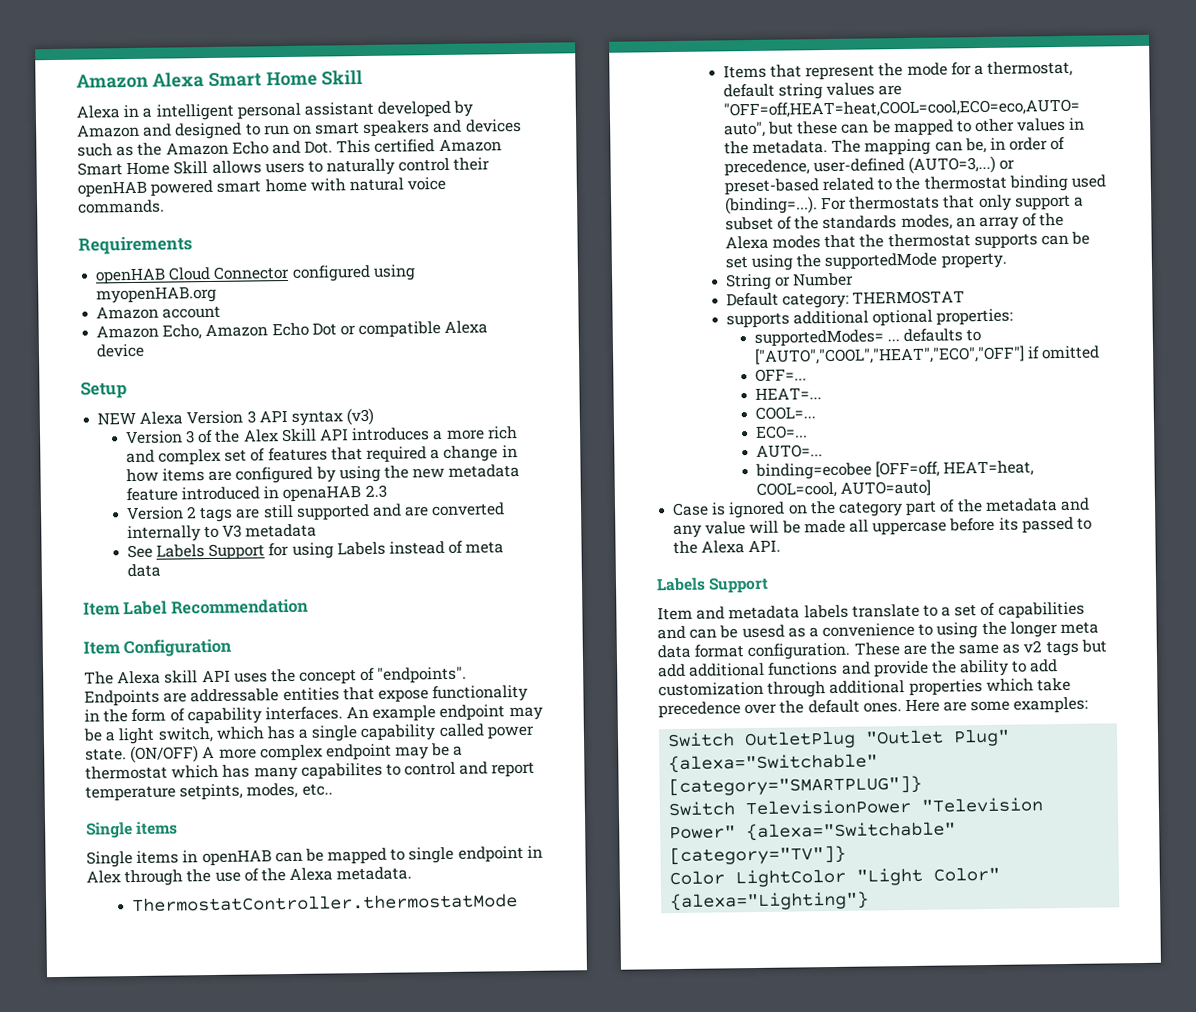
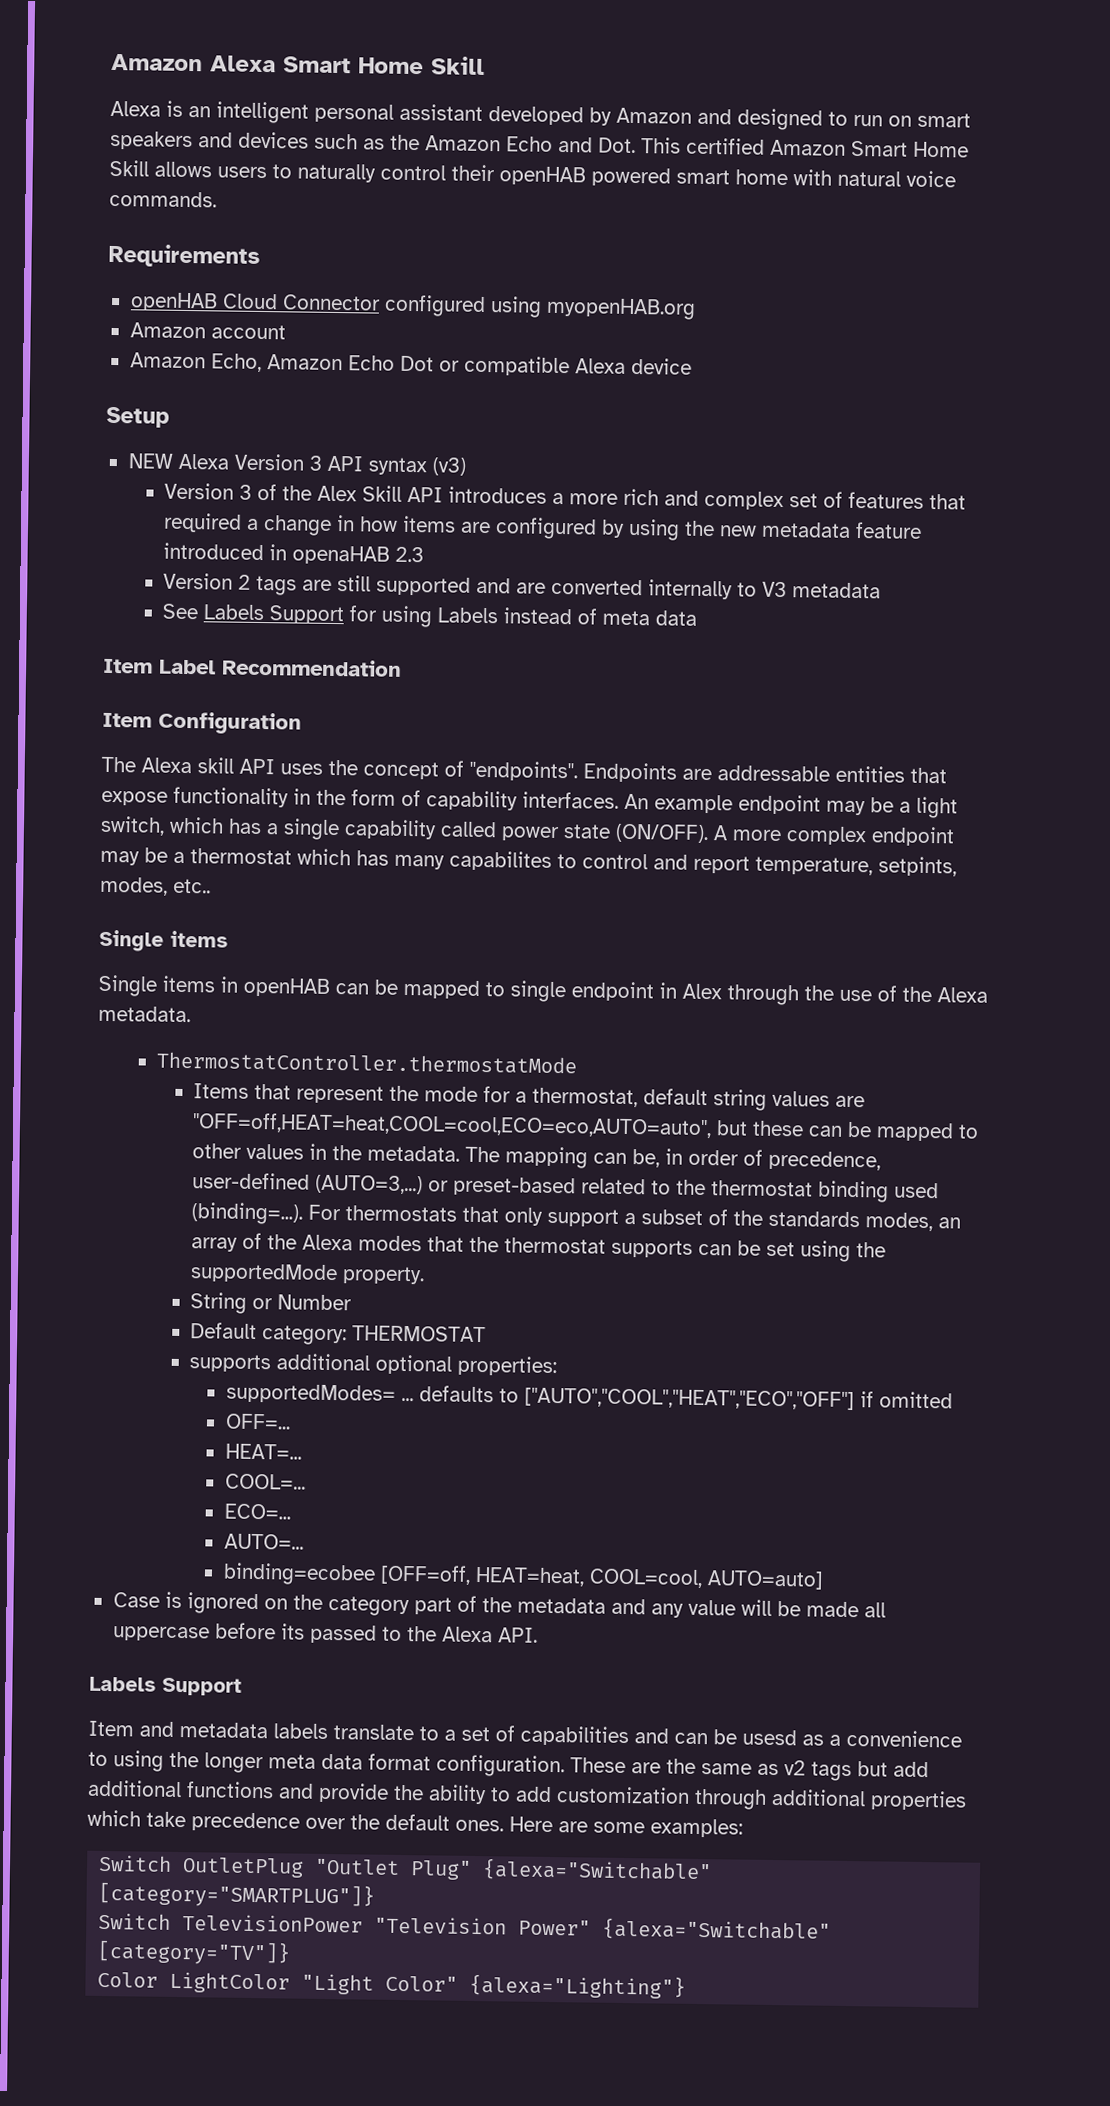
[123,104,153,118] in a -> [166,100,211,118] is an
[85,745,200,764] state. (ON/OFF) -> [563,823,709,844] state (ON/OFF).
[85,785,176,802] temperature -> [755,856,873,876] temperature,

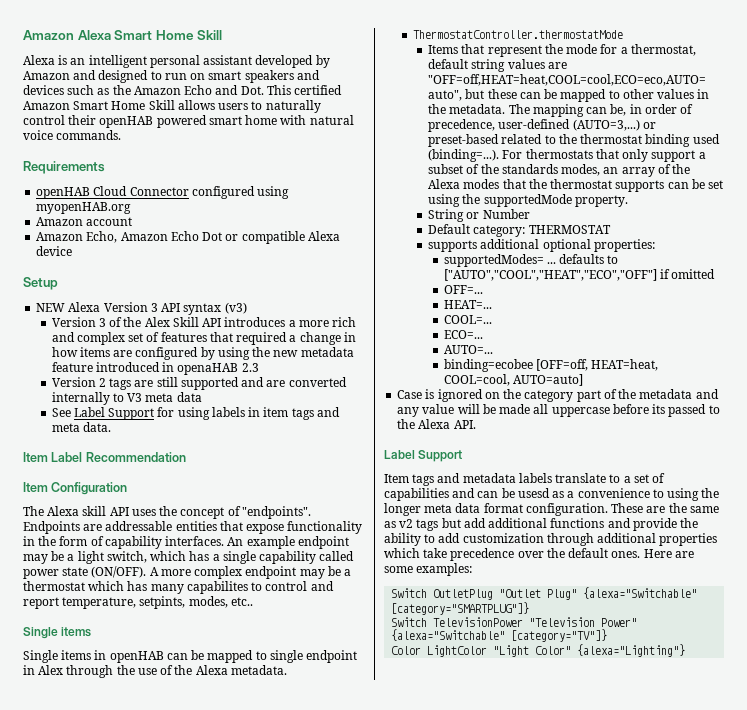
[792,582,882,599] metadata -> [145,392,202,402] meta data
[203,604,265,621] Labels -> [73,407,105,417] Label
[437,607,698,626] Labels instead of meta data -> [211,407,340,420] [51,422,111,432] labels in item tags and meta data.
[89,1676,156,1692] Labels -> [384,450,415,459] Label
(134, 1728) none -> [412,474,435,486] tags

